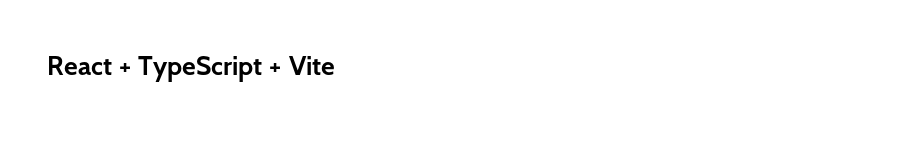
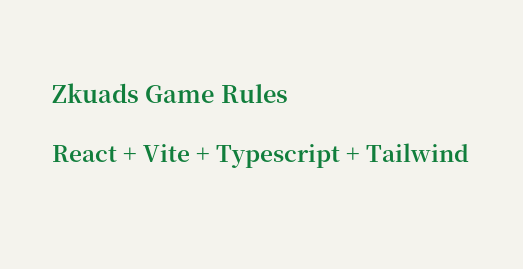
[47,56,335,82] React + TypeScript + Vite -> [52,83,288,103] [52,143,470,168] Zkuads Game Rules // React + Vite + Typescript + Tailwind

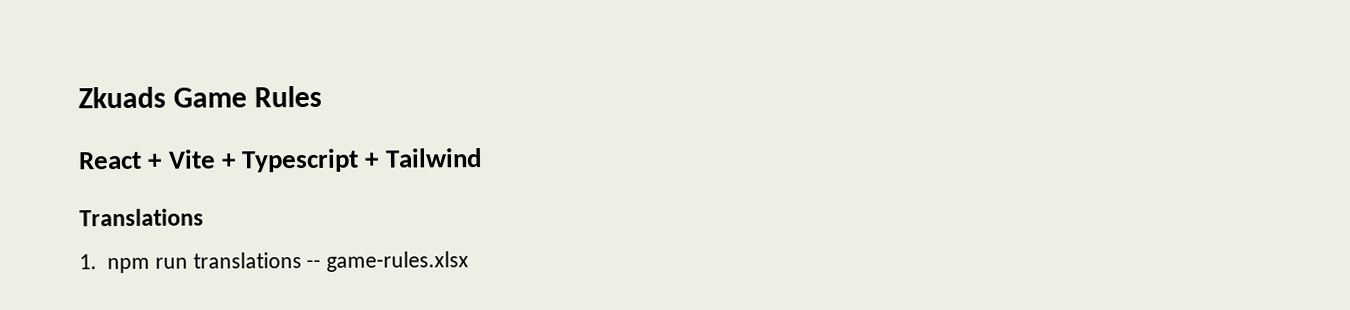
(470, 152) none -> [79,208,204,227] [79,251,470,274] // Translations // 1. npm run translations -- game-rules.xlsx

